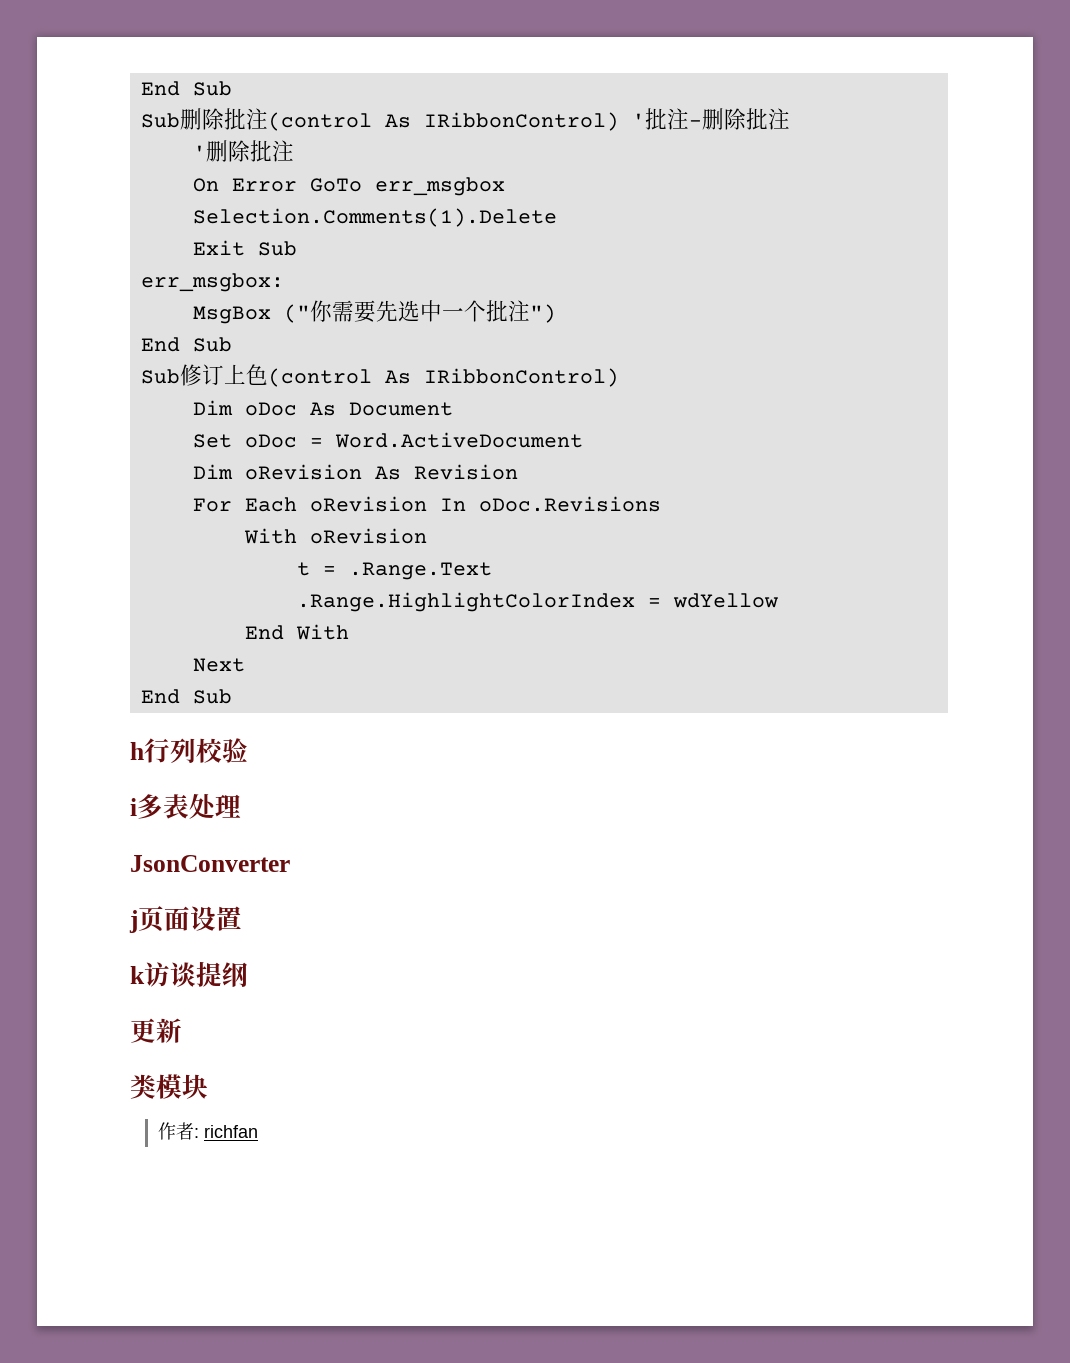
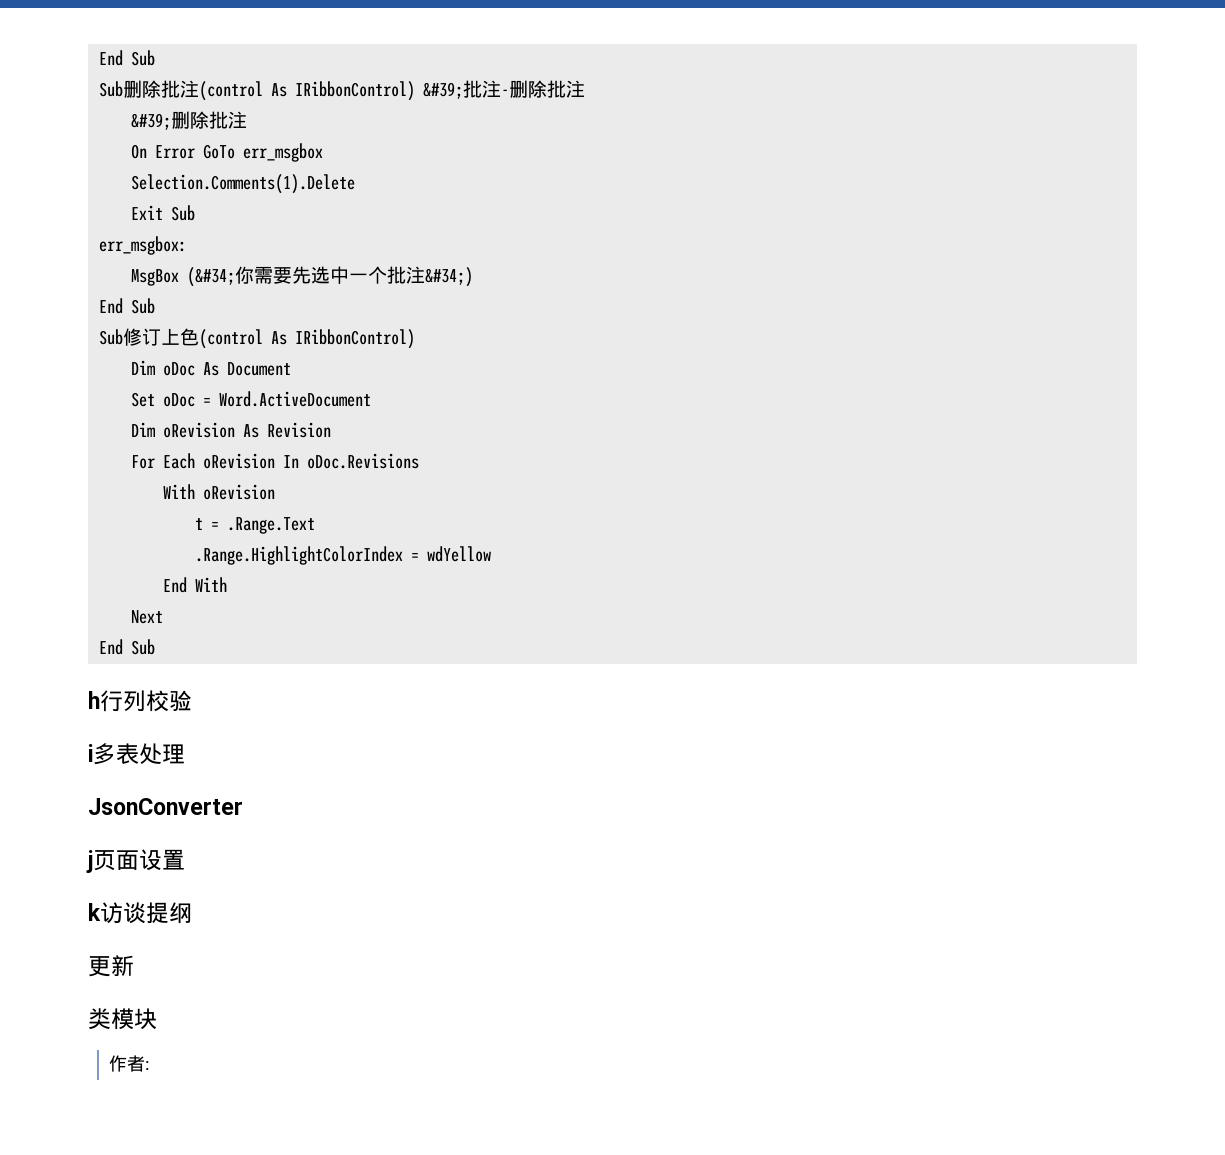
[631,113,645,127] ' -> [422,82,463,99] &#39;
[192,145,206,159] ' -> [130,113,171,130] &#39;
[283,304,310,323] (" -> [186,267,235,287] (&#34;
[529,304,556,323] ") -> [424,267,473,287] &#34;)
[203,1125,258,1138] richfan -> (151, 1065) none

